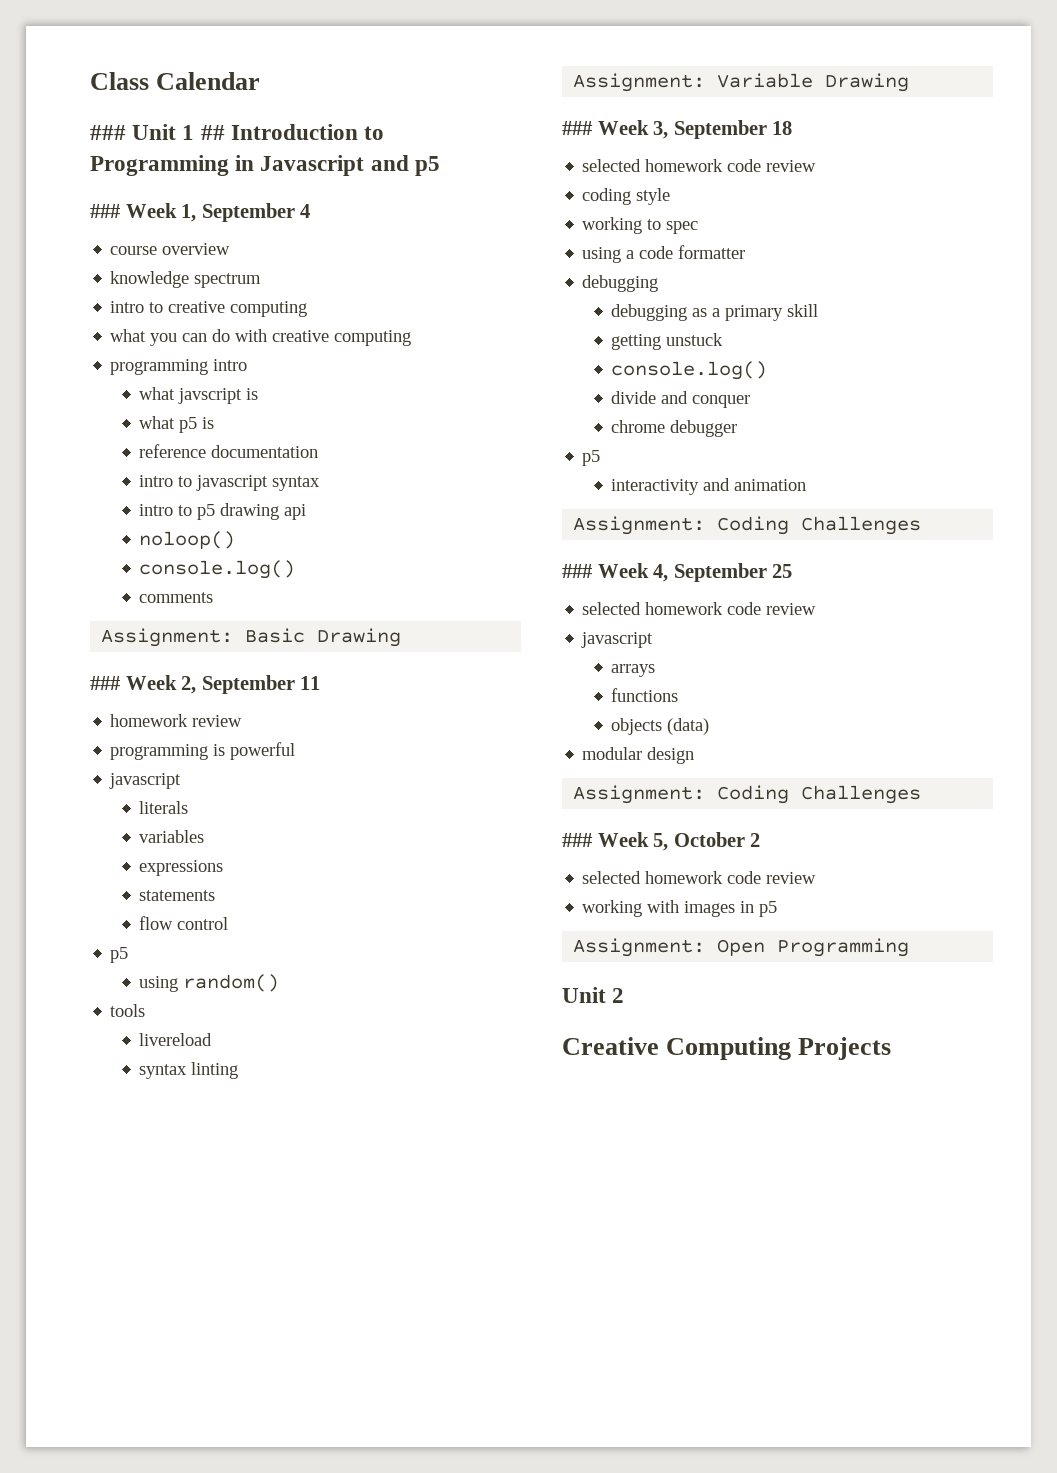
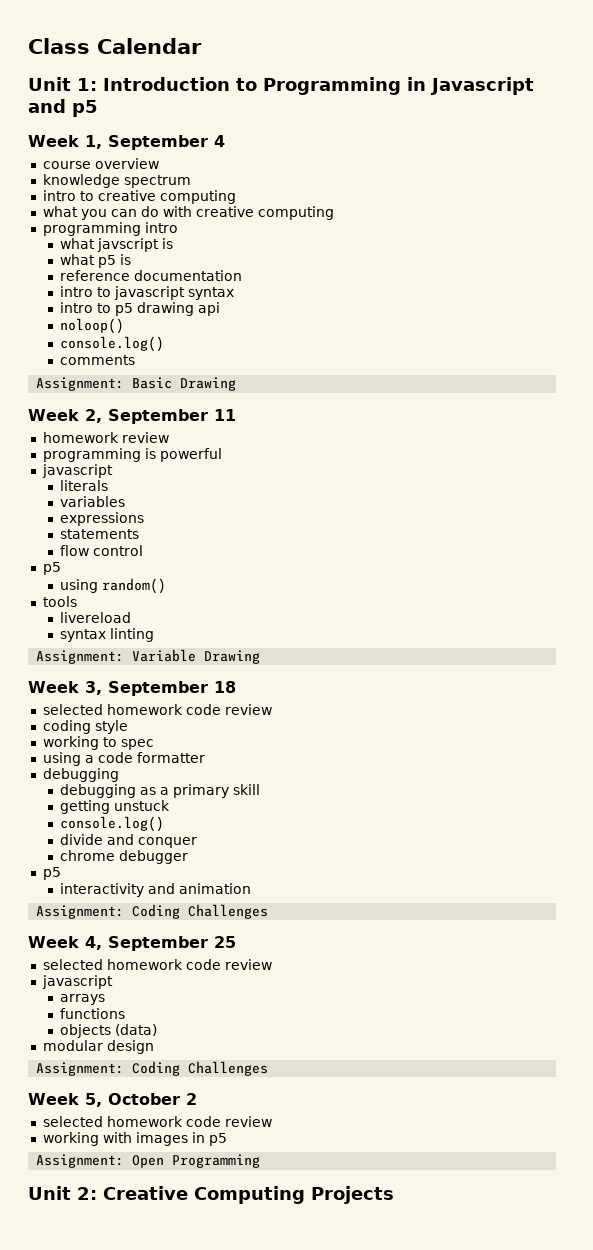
[90,124,225,140] ### Unit 1 ## -> [28,77,97,91] Unit 1:
[90,204,120,218] ### -> (98, 108) none
[90,676,120,690] ### -> (237, 384) none
[562,121,592,135] ### -> (261, 657) none
[562,564,592,578] ### -> (269, 911) none
[562,833,592,847] ### -> (269, 1068) none
[612,988,625,1003] 2 // -> [77,1187,97,1200] 2:

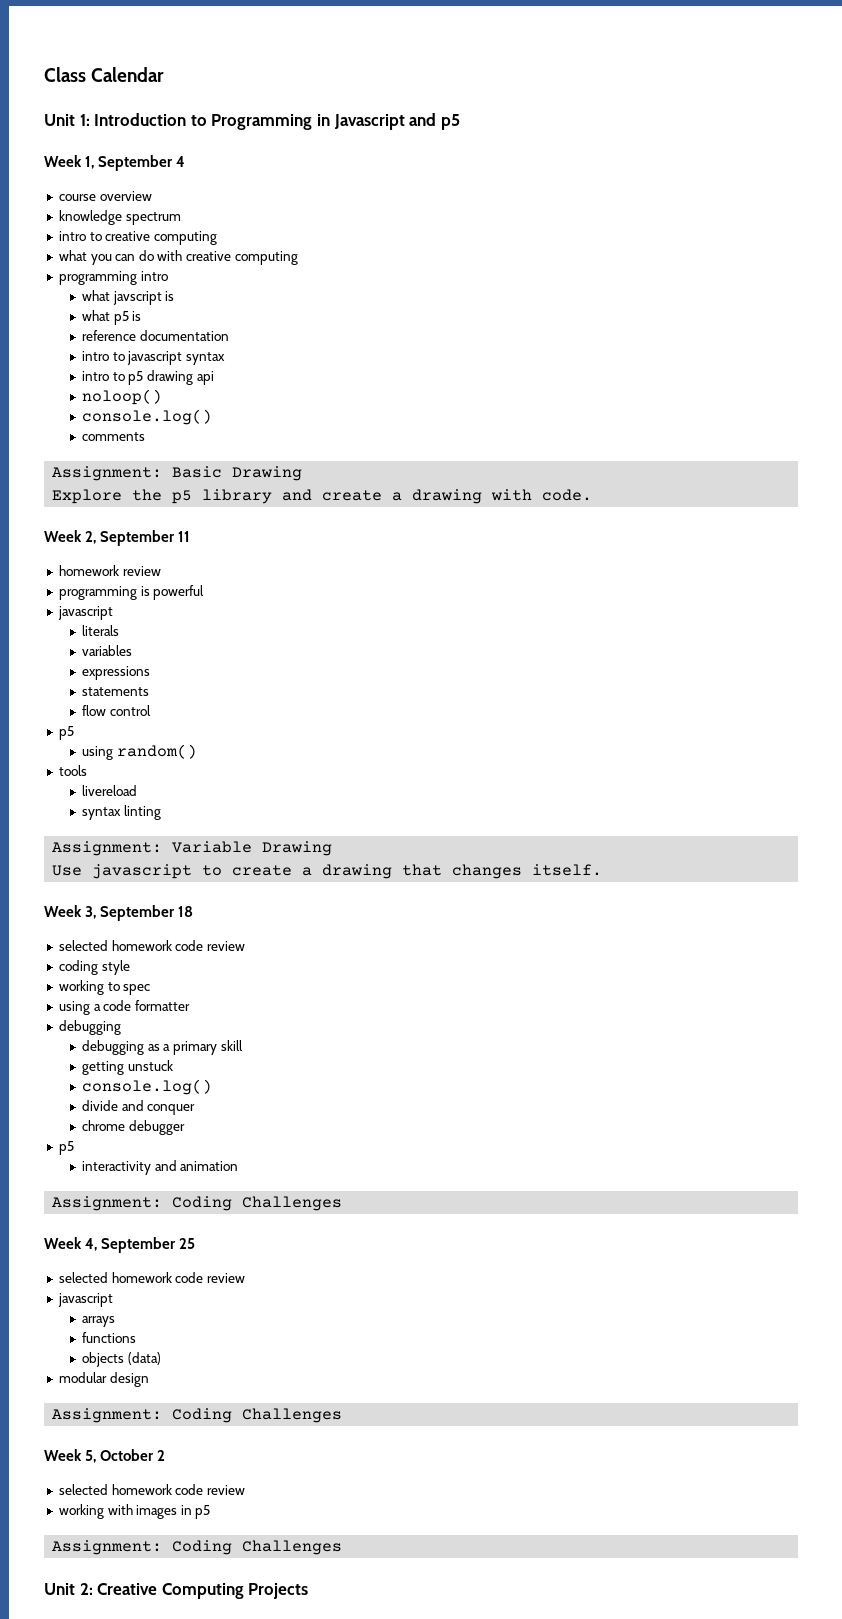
(237, 384) none -> [52,489,593,504] // Explore the p5 library and create a drawing with code.
(261, 657) none -> [52,864,603,879] // Use javascript to create a drawing that changes itself.
[132,1154,261,1168] Open Programming -> [172,1540,343,1555] Coding Challenges

